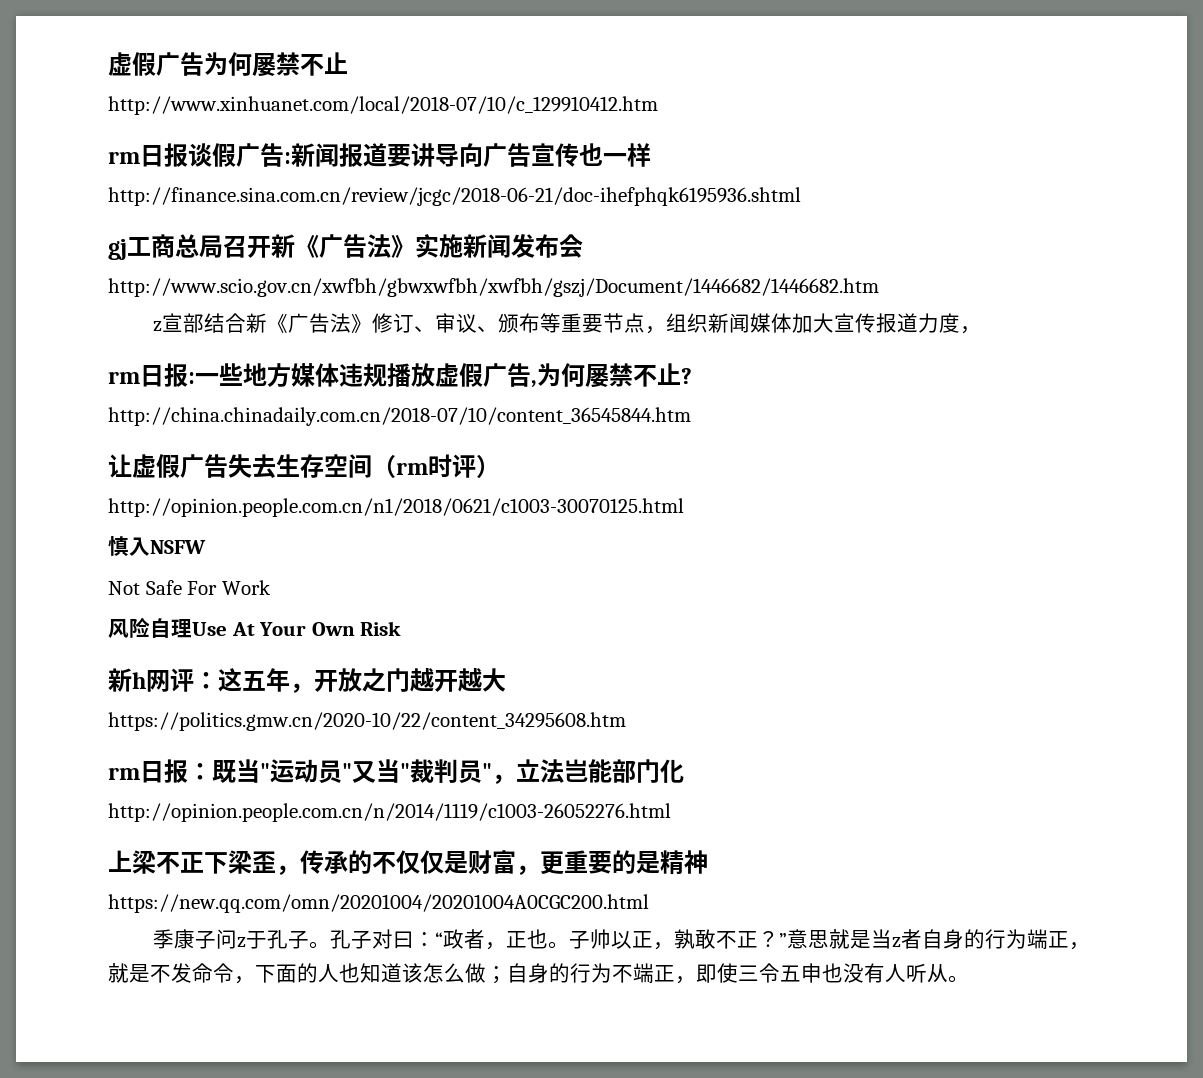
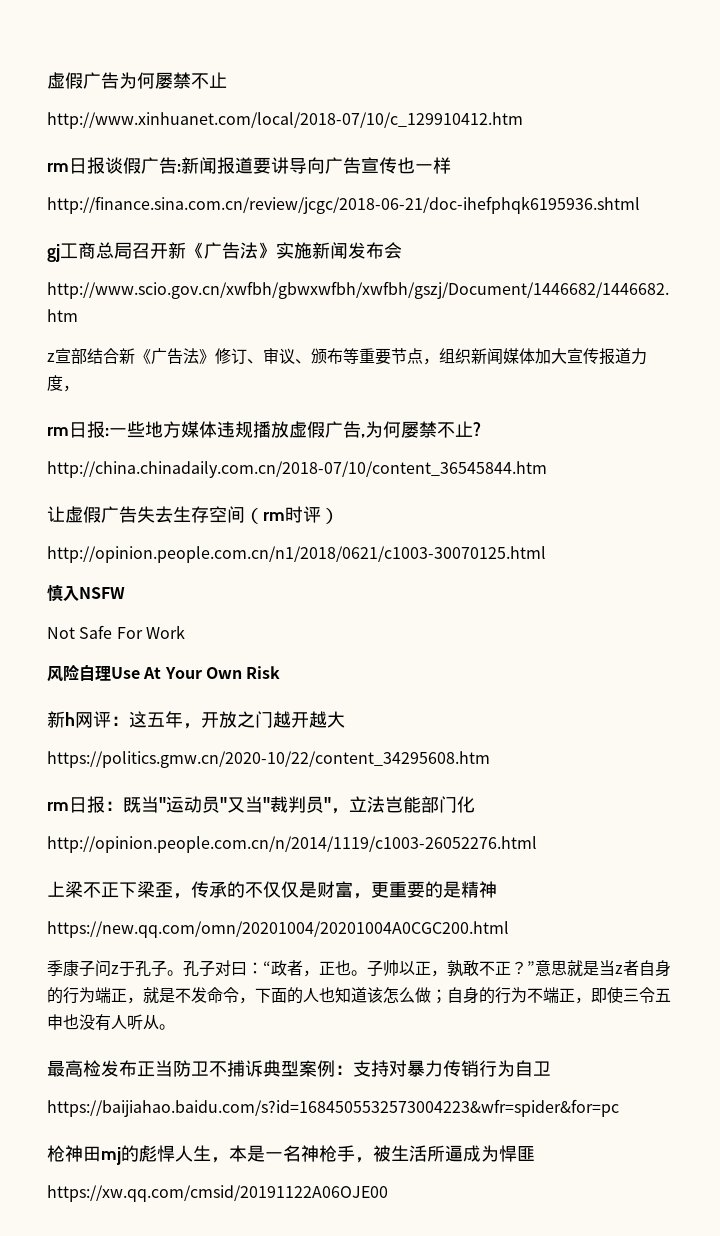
(969, 979) none -> [47,1060,551,1077] [47,1099,619,1117] [47,1145,535,1165] [47,1185,388,1202] // 最高检发布正当防卫不捕诉典型案例：支持对暴力传销行为自卫 // https://baijiahao.baidu.com/s?id=1684505532573004223&wfr=spider&for=pc // 枪神田mj的彪悍人生，本是一名神枪手，被生活所逼成为悍匪 // https://xw.qq.com/cmsid/20191122A06OJE00

